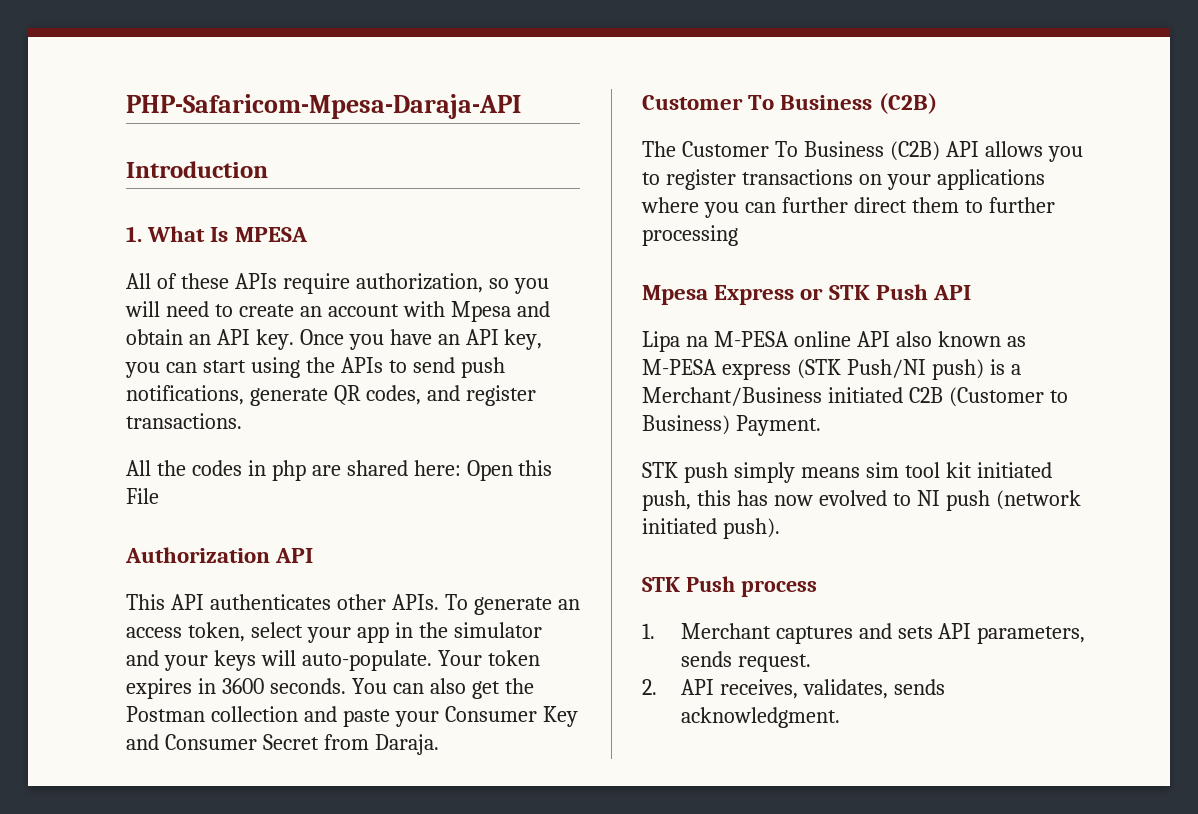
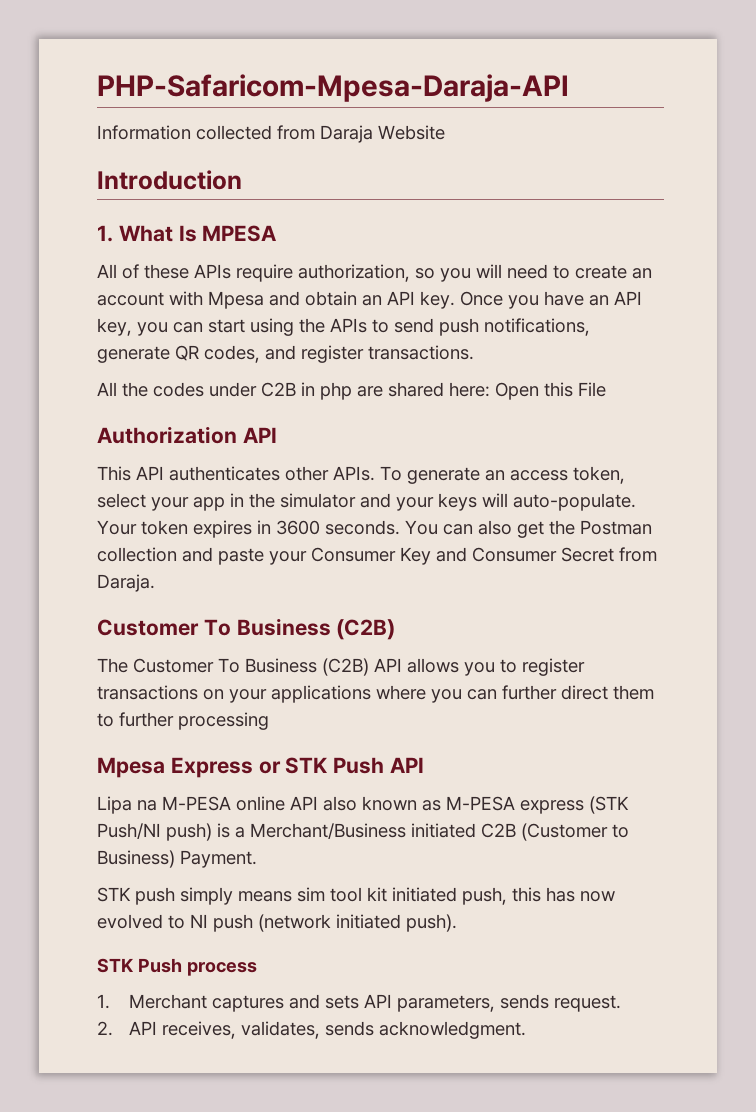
(521, 106) none -> [97,125,445,143] // Information collected from Daraja Website
(242, 468) none -> [209,382,296,397] under C2B

